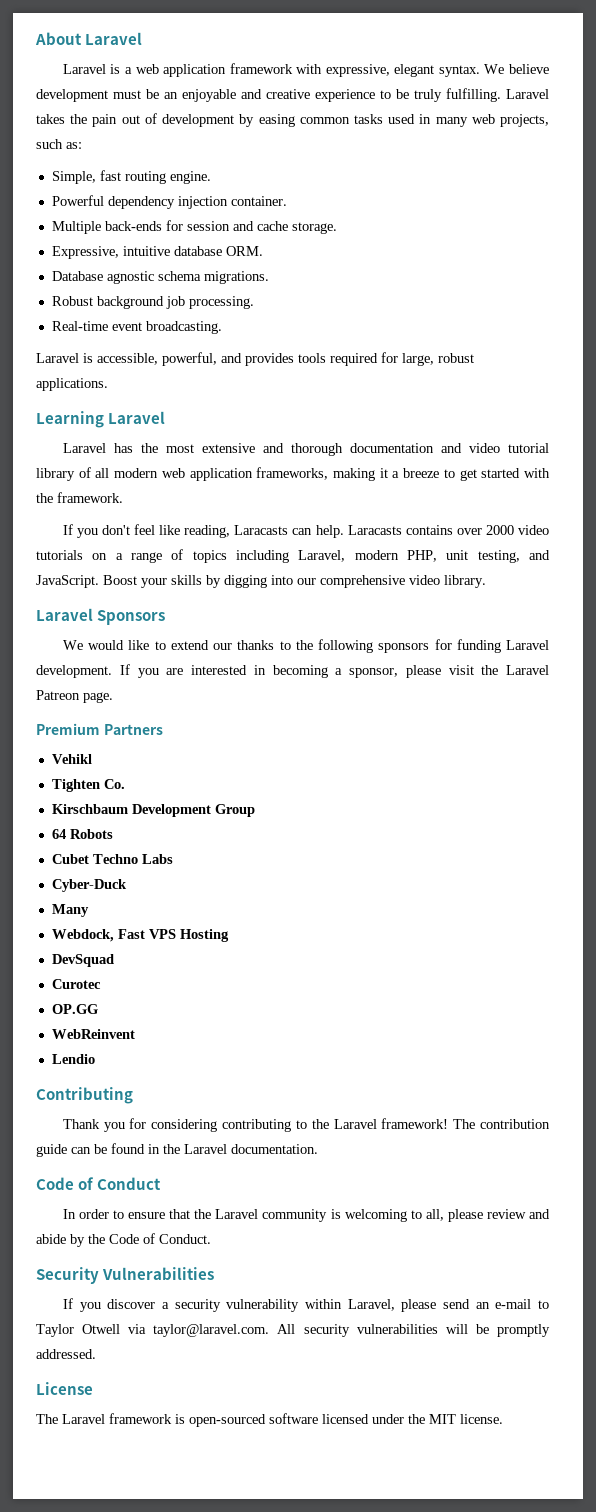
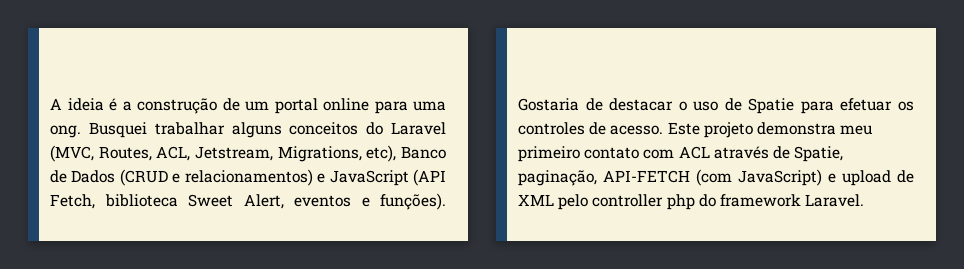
[35,32,143,45] [62,63,550,77] [36,88,549,102] [36,113,549,127] [36,139,82,149] [51,170,211,184] [51,195,287,209] [51,220,337,234] [51,246,263,259] [51,271,269,284] [51,296,254,309] [51,321,222,334] [36,352,474,366] [36,378,108,391] [36,411,166,428] [62,443,550,456] [36,467,550,481] [36,492,123,503] [62,524,550,538] [36,549,550,563] [36,575,486,588] [36,608,166,625] [62,639,549,653] [36,664,549,678] [36,690,113,703] [36,723,163,735] [51,754,92,764] [51,779,125,792] [51,804,255,817] [51,829,113,839] [51,854,173,864] [51,879,127,892] [51,904,89,917] [51,929,229,942] [51,954,114,967] [51,979,101,989] [51,1004,98,1014] [51,1029,135,1039] [51,1054,95,1064] [36,1087,133,1104] [62,1118,550,1132] [36,1143,318,1157] [36,1177,162,1190] [62,1209,551,1222] [36,1233,211,1247] [36,1267,215,1284] [62,1298,549,1312] [36,1324,550,1337] [36,1349,96,1359] [36,1382,93,1395] [36,1413,503,1427] About Laravel // Laravel is a web application framework with expressive, elegant syntax. We believe development must be an enjoyable and creative experience to be truly fulfilling. Laravel takes the pain out of development by easing common tasks used in many web projects, such as: // Simple, fast routing engine. // Powerful dependency injection container. // Multiple back-ends for session and cache storage. // Expressive, intuitive database ORM. // Database agnostic schema migrations. // Robust background job processing. // Real-time event broadcasting. // Laravel is accessible, powerful, and provides tools required for large, robust applications. // Learning Laravel // Laravel has the most extensive and thorough documentation and video tutorial library of all modern web application frameworks, making it a breeze to get started with the framework. // If you don't feel like reading, Laracasts can help. Laracasts contains over 2000 video tutorials on a range of topics including Laravel, modern PHP, unit testing, and JavaScript. Boost your skills by digging into our comprehensive video library. // Laravel Sponsors // We would like to extend our thanks to the following sponsors for funding Laravel development. If you are interested in becoming a sponsor, please visit the Laravel Patreon page. // Premium Partners // Vehikl // Tighten Co. // Kirschbaum Development Group // 64 Robots // Cubet Techno Labs // Cyber-Duck // Many // Webdock, Fast VPS Hosting // DevSquad // Curotec // OP.GG // WebReinvent // Lendio // Contributing // Thank you for considering contributing to the Laravel framework! The contribution guide can be found in the Laravel documentation. // Code of Conduct // In order to ensure that the Laravel community is welcoming to all, please review and abide by the Code of Conduct. // Security Vulnerabilities // If you discover a security vulnerability within Laravel, please send an e-mail to Taylor Otwell via taylor@laravel.com. All security vulnerabilities will be promptly addressed. // License // The Laravel framework is open-sourced software licensed under the MIT license. -> [50,98,446,114] [50,122,446,138] [50,145,446,162] [50,169,446,186] [50,193,446,210] [518,98,914,114] [518,122,873,138] [518,146,844,162] [518,169,914,186] [518,194,865,210] A ideia é a construção de um portal online para uma ong. Busquei trabalhar alguns conceitos do Laravel (MVC, Routes, ACL, Jetstream, Migrations, etc), Banco de Dados (CRUD e relacionamentos) e JavaScript (API Fetch, biblioteca Sweet Alert, eventos e funções). Gostaria de destacar o uso de Spatie para efetuar os controles de acesso. Este projeto demonstra meu primeiro contato com ACL através de Spatie, paginação, API-FETCH (com JavaScript) e upload de XML pelo controller php do framework Laravel.

